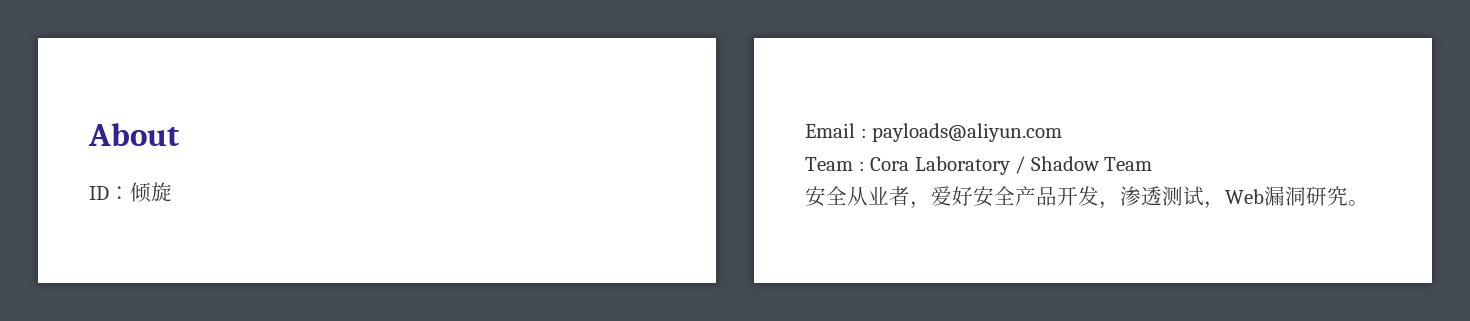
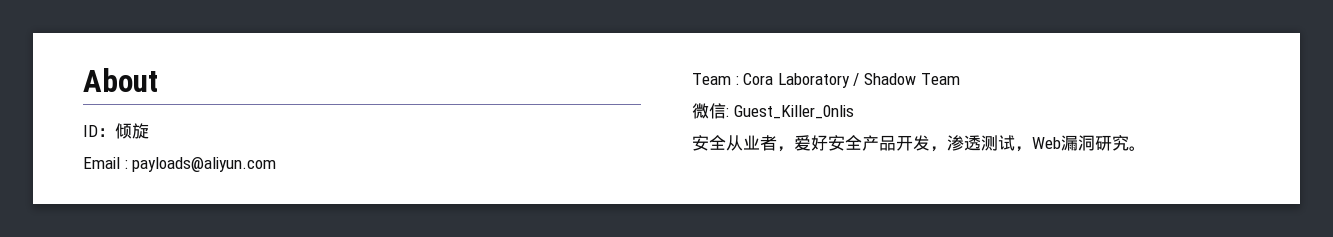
(1153, 164) none -> [692,103,854,119] // 微信: Guest_Killer_0nlis

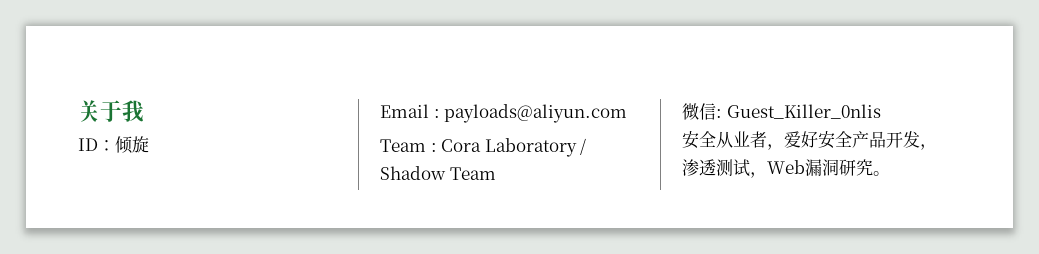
[83,68,158,92] About -> [78,100,144,122] 关于我

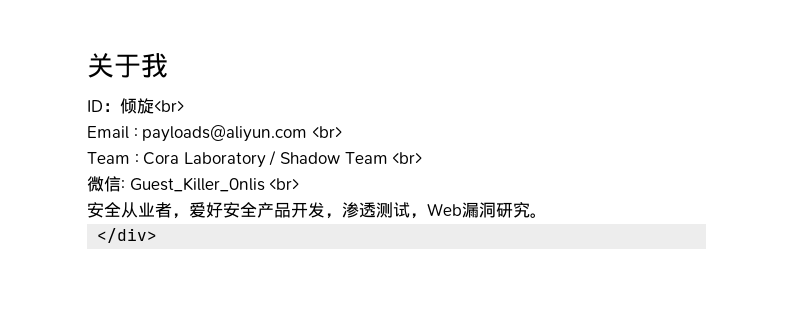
(149, 144) none -> [154,100,184,112] <br>
(628, 113) none -> [311,126,342,138] <br>
(496, 173) none -> [392,152,423,164] <br>
(881, 111) none -> [269,178,300,190] <br>
(890, 173) none -> [97,228,158,243] // </div>

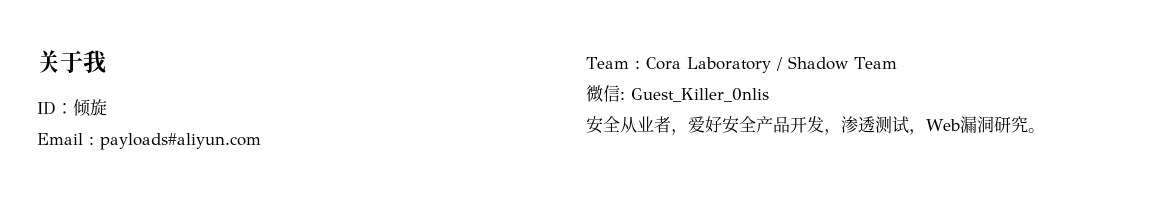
[154,100,184,112] <br> -> (107, 107) none
[142,125,342,142] payloads@aliyun.com <br> -> [100,133,261,150] payloads#aliyun.com
[392,152,423,164] <br> -> (897, 63) none
[269,178,300,190] <br> -> (769, 95) none
[97,228,158,243] // </div> -> (1045, 130) none

